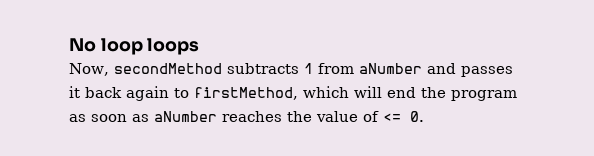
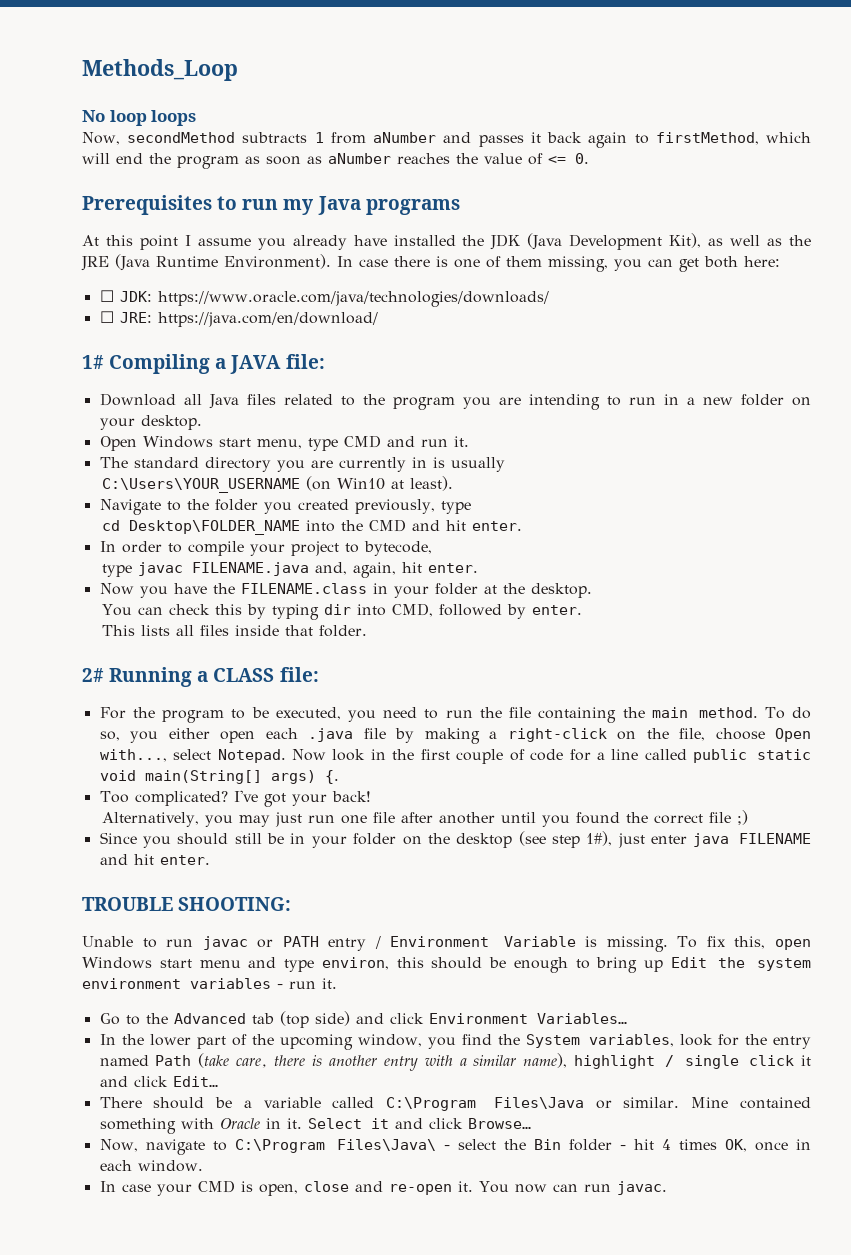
(69, 45) none -> [82,59,238,81] Methods_Loop //
(424, 116) none -> [82,195,460,215] [82,233,812,250] [81,254,781,272] [99,290,549,307] [99,311,378,327] [82,354,325,374] [99,393,811,410] [99,415,202,430] [99,435,469,451] [99,457,505,472] [101,476,453,493] [99,499,471,515] [101,519,522,535] [99,541,432,556] [101,562,478,578] [99,583,592,598] [101,603,582,620] [101,625,367,637] [82,667,319,687] [99,707,811,723] [99,728,812,744] [99,749,811,764] [99,770,339,784] [99,790,371,807] [101,810,748,827] [99,831,811,848] [99,854,210,865] [82,897,292,911] [82,936,812,952] [82,957,811,973] [82,978,337,989] [99,1011,627,1028] [99,1034,812,1050] [99,1053,812,1071] [99,1076,218,1087] [99,1097,811,1111] [99,1118,531,1134] [99,1139,812,1155] [99,1160,203,1172] [99,1180,667,1196] // Prerequisites to run my Java programs // At this point I assume you already have installed the JDK (Java Development Kit), as well as the JRE (Java Runtime Environment). In case there is one of them missing, you can get both here: // ☐ JDK: https://www.oracle.com/java/technologies/downloads/ // ☐ JRE: https://java.com/en/download/ // 1# Compiling a JAVA file: // Download all Java files related to the program you are intending to run in a new folder on your desktop. // Open Windows start menu, type CMD and run it. // The standard directory you are currently in is usually // C:\Users\YOUR_USERNAME (on Win10 at least). // Navigate to the folder you created previously, type // cd Desktop\FOLDER_NAME into the CMD and hit enter. // In order to compile your project to bytecode, // type javac FILENAME.java and, again, hit enter. // Now you have the FILENAME.class in your folder at the desktop. // You can check this by typing dir into CMD, followed by enter. // This lists all files inside that folder. // 2# Running a CLASS file: // For the program to be executed, you need to run the file containing the main method. To do so, you either open each .java file by making a right-click on the file, choose Open with..., select Notepad. Now look in the first couple of code for a line called public static void main(String[] args) {. // Too complicated? I've got your back! // Alternatively, you may just run one file after another until you found the correct file ;) // Since you should still be in your folder on the desktop (see step 1#), just enter java FILENAME and hit enter. // TROUBLE SHOOTING: // Unable to run javac or PATH entry / Environment Variable is missing. To fix this, open Windows start menu and type environ, this should be enough to bring up Edit the system environment variables - run it. // Go to the Advanced tab (top side) and click Environment Variables… // In the lower part of the upcoming window, you find the System variables, look for the entry named Path (take care, there is another entry with a similar name), highlight / single click it and click Edit… // There should be a variable called C:\Program Files\Java or similar. Mine contained something with Oracle in it. Select it and click Browse… // Now, navigate to C:\Program Files\Java\ - select the Bin folder - hit 4 times OK, once in each window. // In case your CMD is open, close and re-open it. You now can run javac.

